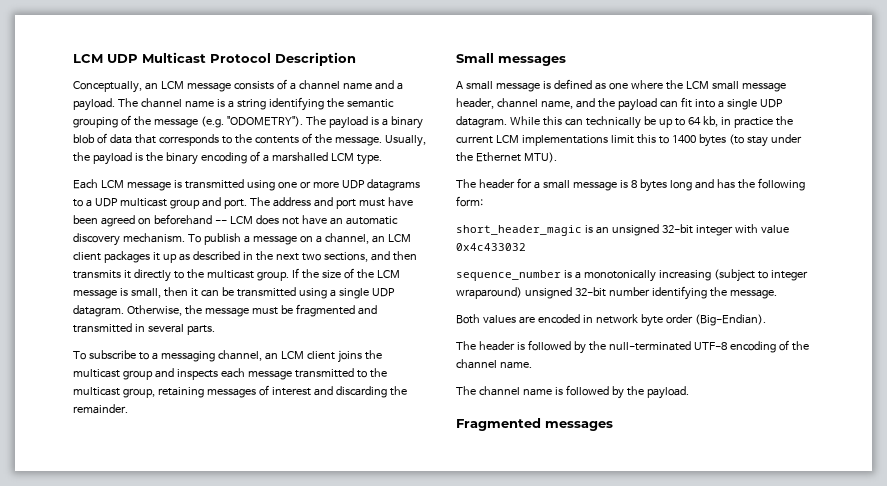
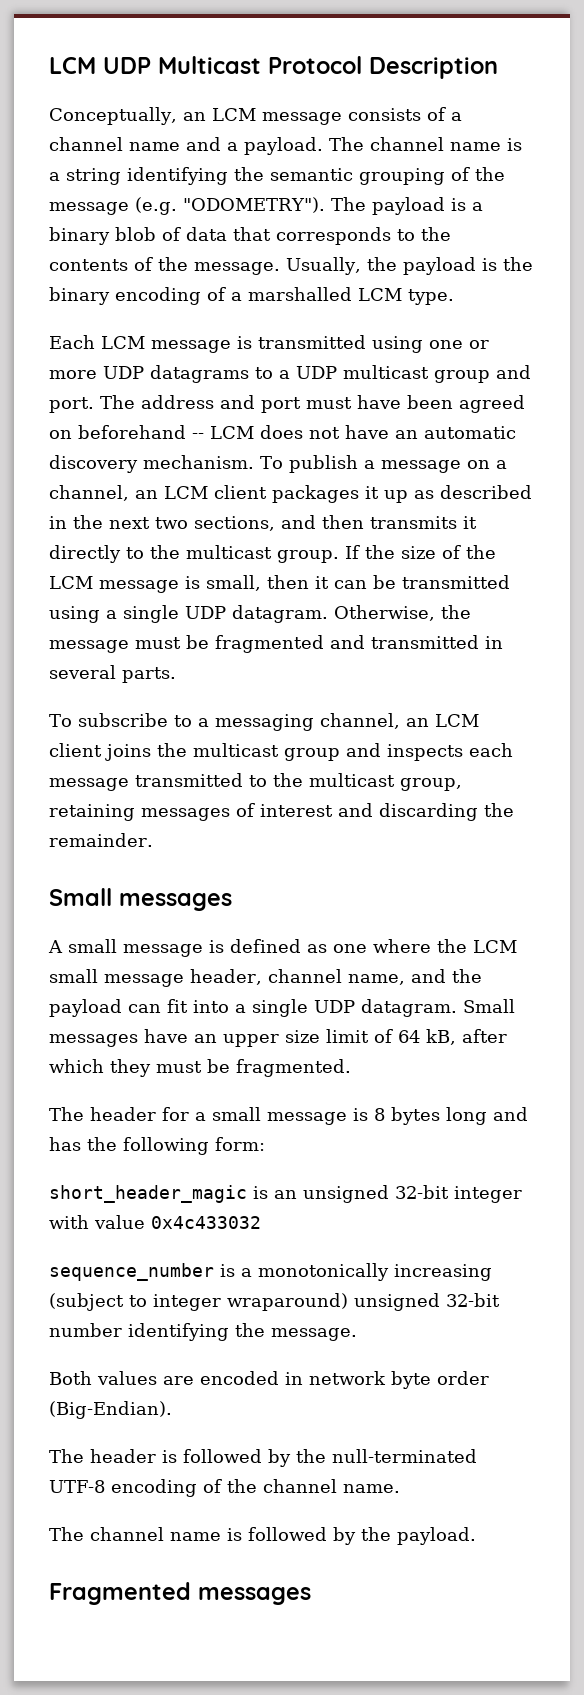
[509,116,793,129] [456,134,802,147] [456,152,557,163] While this can technically be up to 64 kb, in practice the current LCM implementations limit this to 1400 bytes (to stay under the Ethernet MTU). -> [463,999,515,1013] [49,1029,507,1047] [49,1059,351,1077] Small messages have an upper size limit of 64 kB, after which they must be fragmented.

